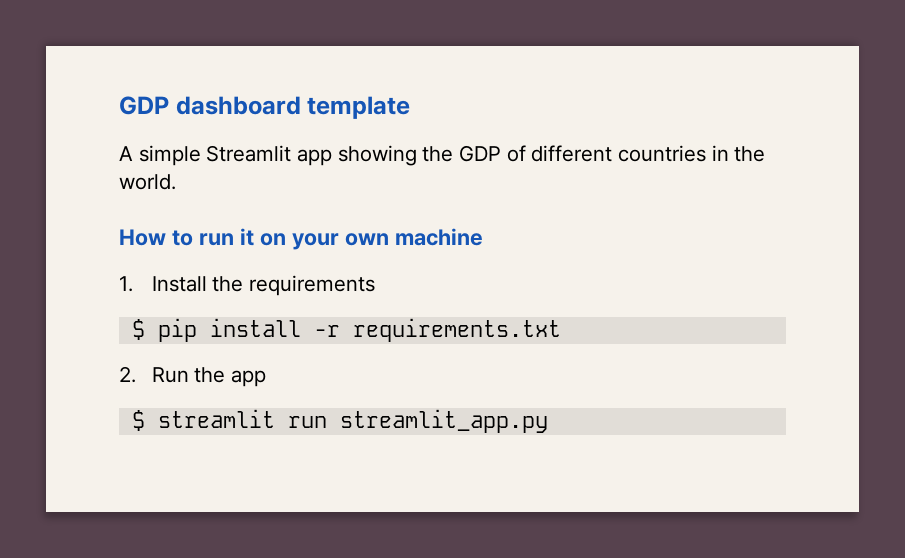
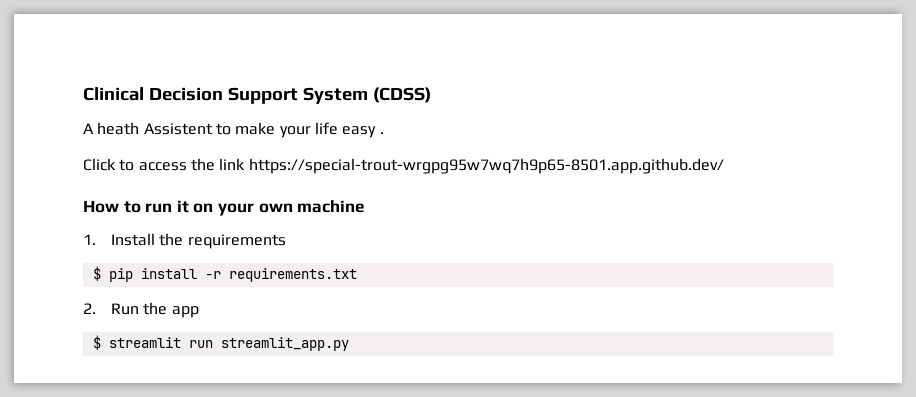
[119,96,411,119] [119,145,766,166] [119,174,176,190] GDP dashboard template // A simple Streamlit app showing the GDP of different countries in the world. -> [83,87,431,104] [83,122,384,138] [83,158,724,174] Clinical Decision Support System (CDSS) // A heath Assistent to make your life easy . // Click to access the link https://special-trout-wrgpg95w7wq7h9p65-8501.app.github.dev/

